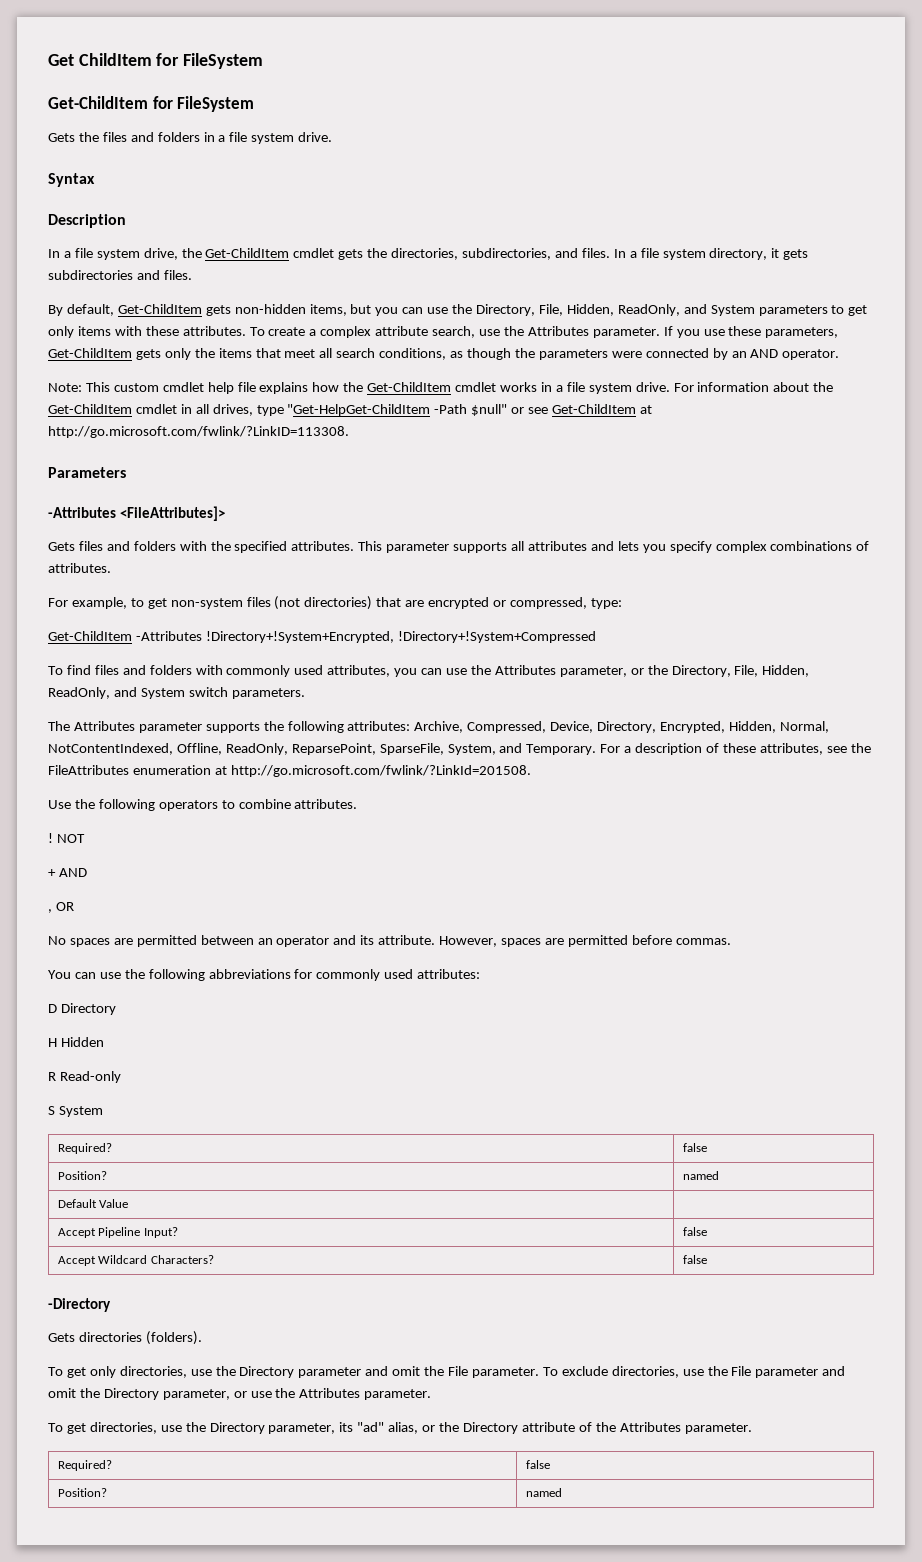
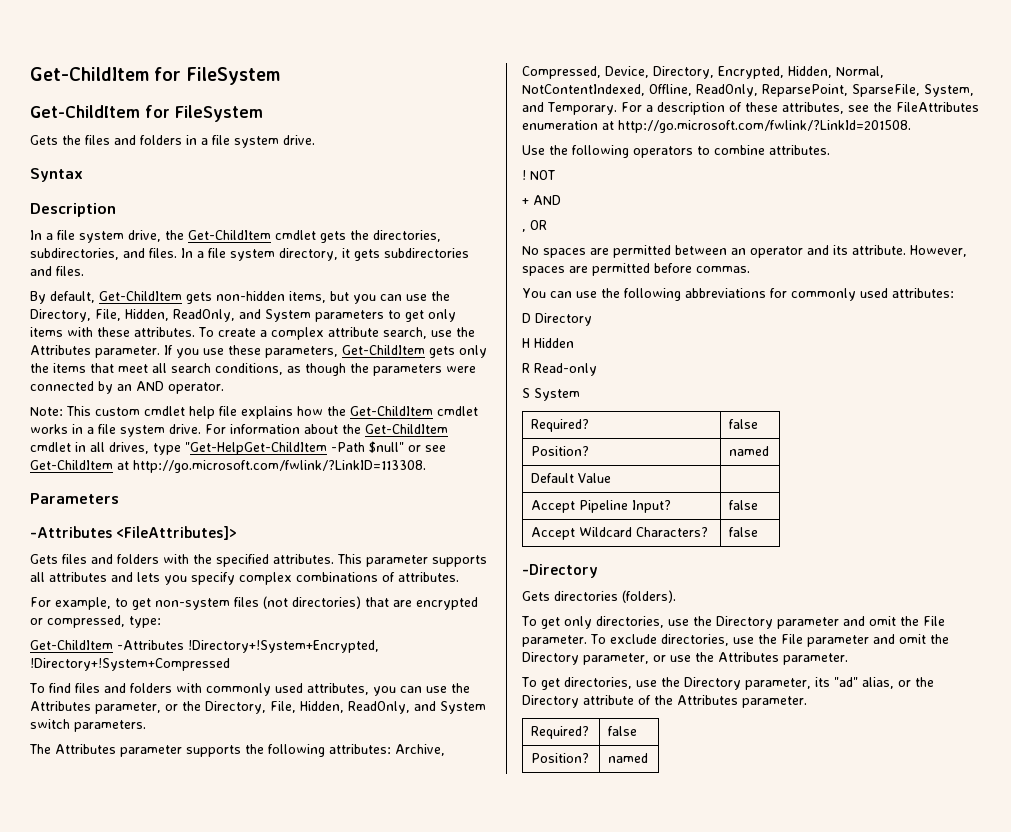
[48,53,152,66] Get ChildItem -> [30,67,149,81] Get-ChildItem

